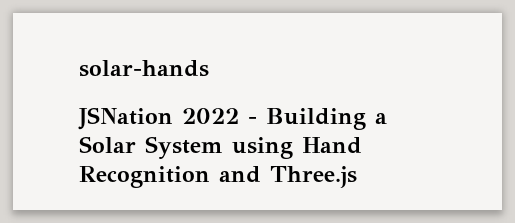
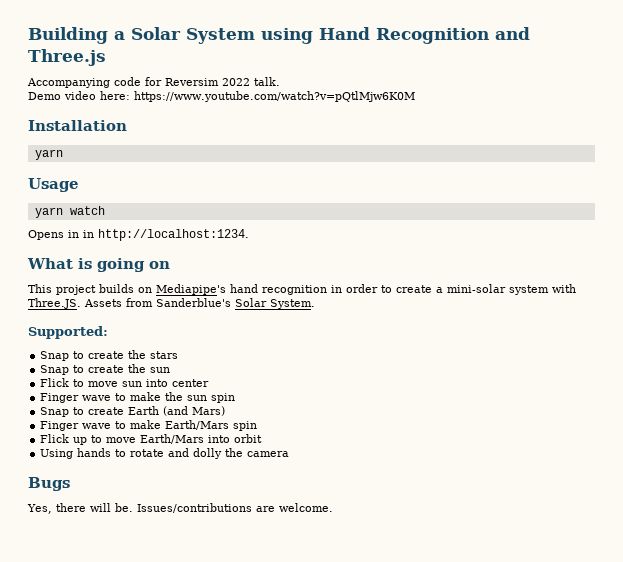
[79,60,209,77] [78,107,257,130] solar-hands // JSNation 2022 - -> (28, 35) none
(357, 177) none -> [27,77,280,88] [28,91,415,102] [28,120,127,131] [34,149,63,160] [28,178,79,192] [34,206,105,218] [28,229,249,241] [27,258,170,272] [28,284,576,295] [28,298,315,309] [28,326,108,339] [40,350,179,361] [40,364,171,375] [40,378,210,387] [40,392,236,403] [40,406,226,417] [40,420,258,431] [40,434,263,445] [40,448,290,459] [28,477,70,491] [27,503,333,514] // Accompanying code for Reversim 2022 talk. // Demo video here: https://www.youtube.com/watch?v=pQtlMjw6K0M // Installation // yarn // Usage // yarn watch // Opens in in http://localhost:1234. // What is going on // This project builds on Mediapipe's hand recognition in order to create a mini-solar system with Three.JS. Assets from Sanderblue's Solar System. // Supported: // Snap to create the stars // Snap to create the sun // Flick to move sun into center // Finger wave to make the sun spin // Snap to create Earth (and Mars) // Finger wave to make Earth/Mars spin // Flick up to move Earth/Mars into orbit // Using hands to rotate and dolly the camera // Bugs // Yes, there will be. Issues/contributions are welcome.

